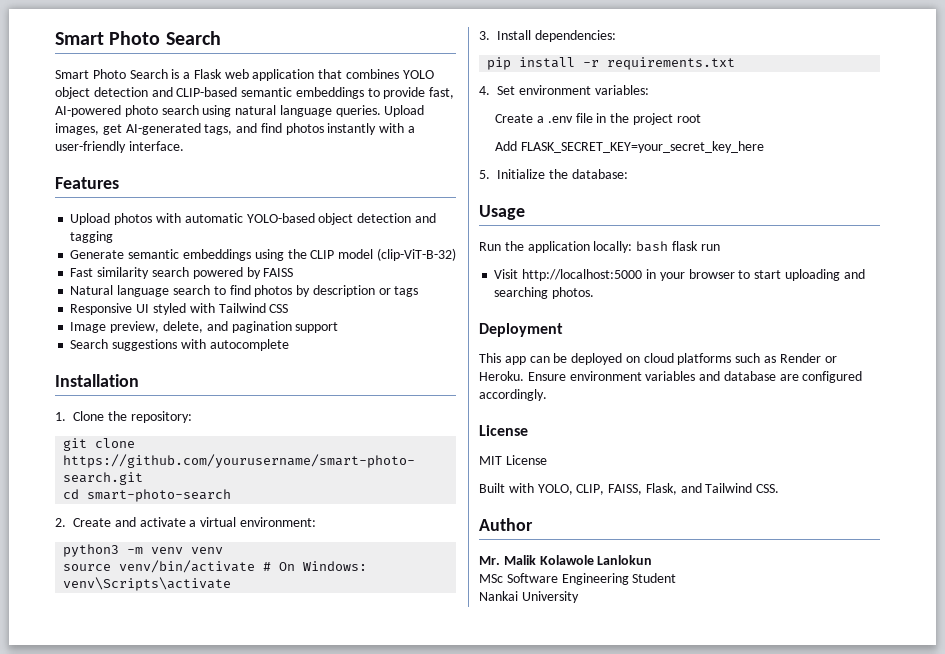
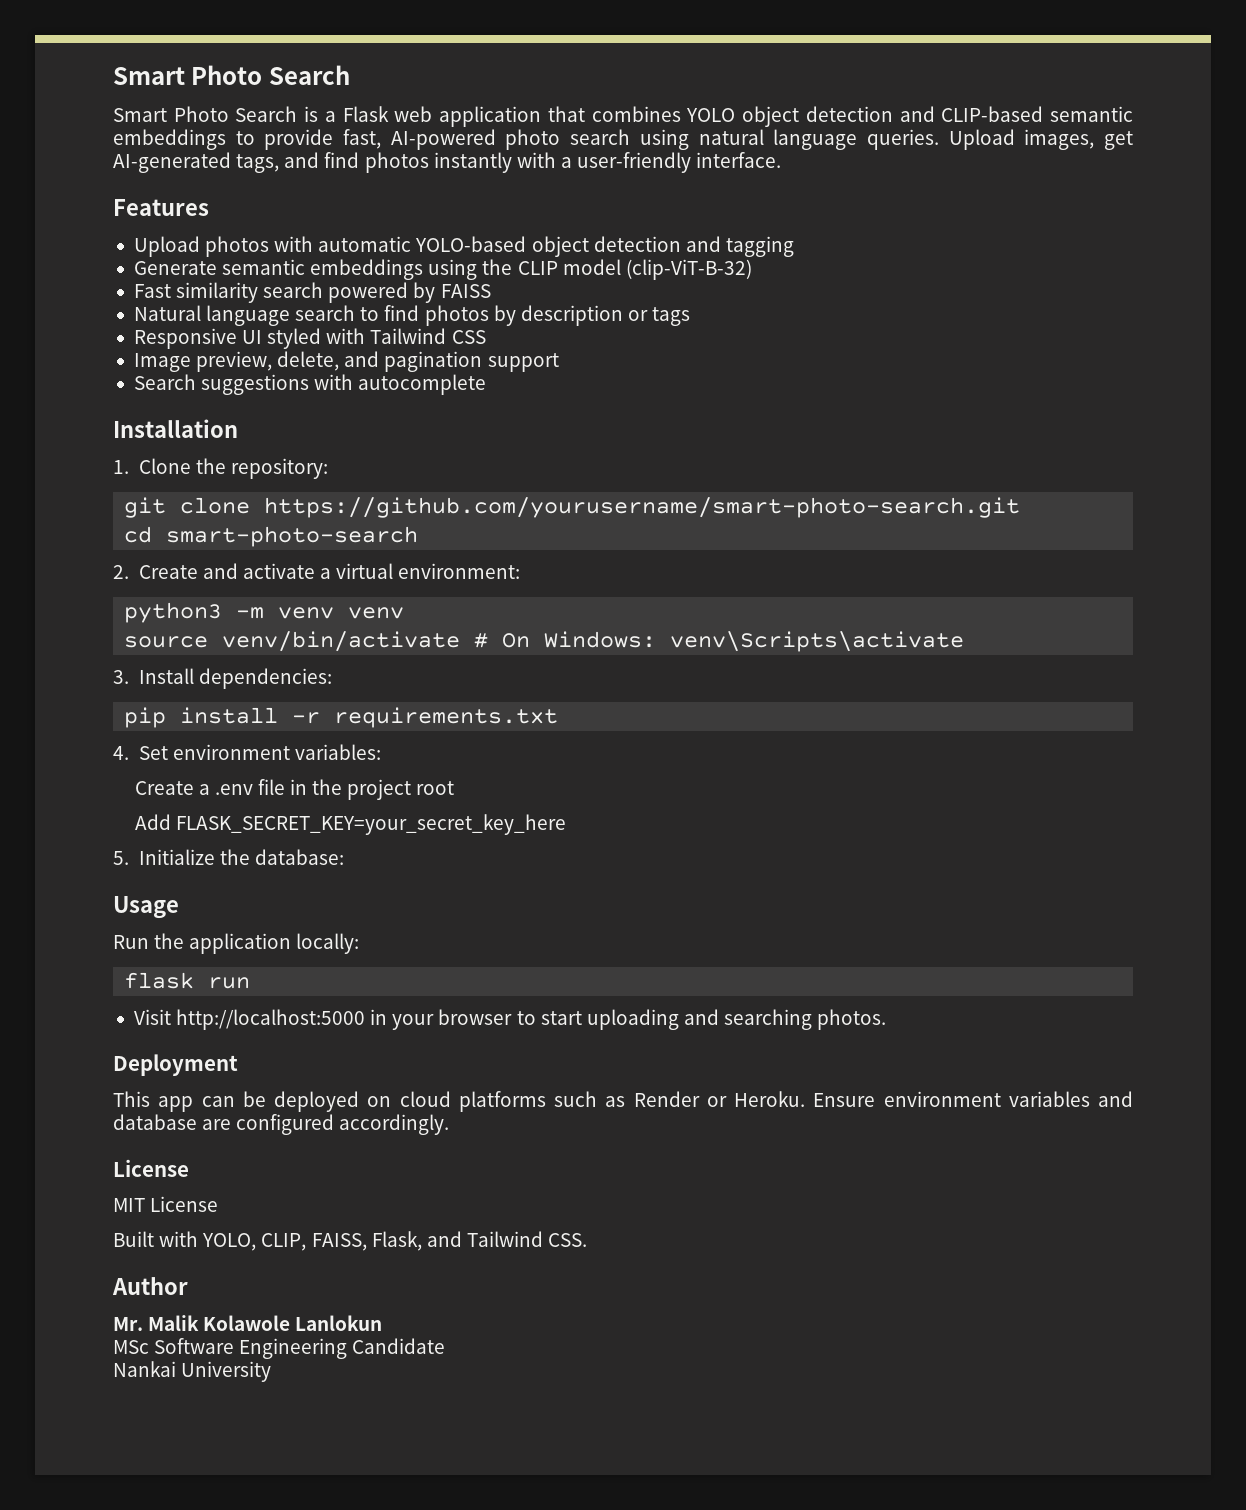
[636,241,669,252] bash -> (360, 943) //
[632,573,677,583] Student -> [352,1338,446,1354] Candidate

